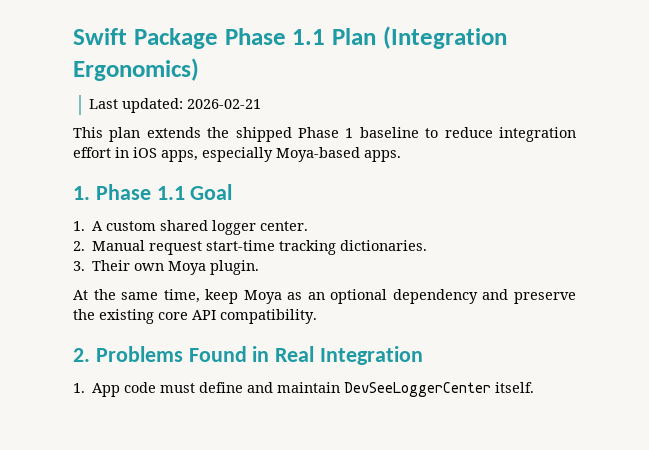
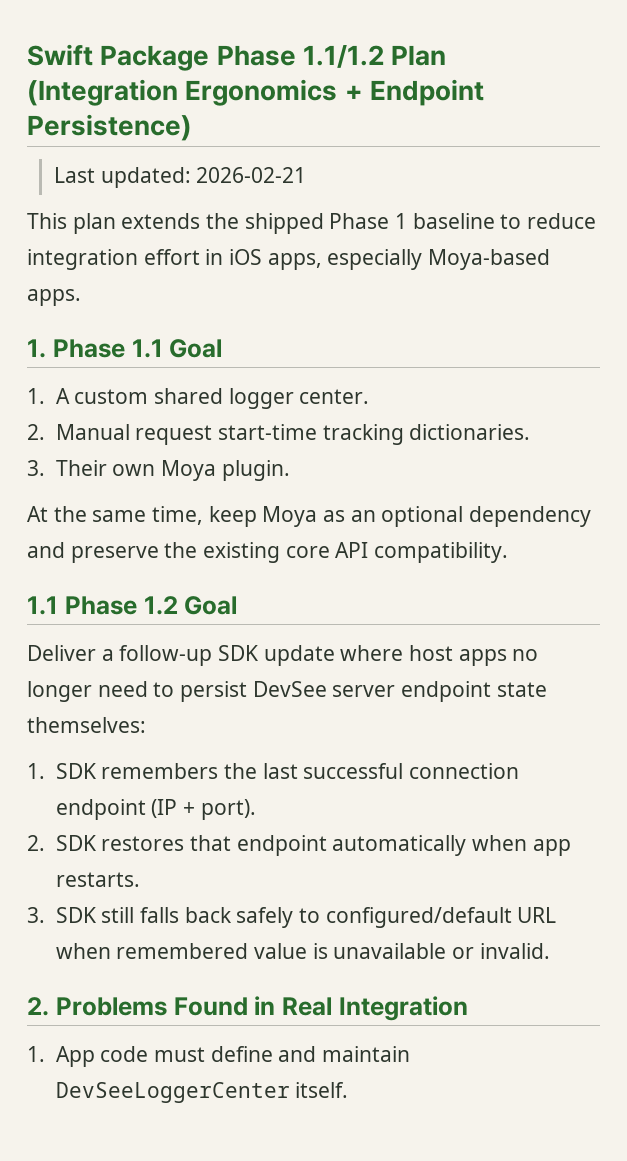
[292,29,326,45] 1.1 -> [302,45,384,68] 1.1/1.2
[73,58,199,81] Ergonomics) -> [185,79,484,106] [27,114,192,141] Ergonomics + Endpoint Persistence)
(317, 316) none -> [27,596,238,615] [27,645,539,666] [27,681,547,702] [27,717,146,733] [27,763,519,779] [55,799,256,820] [27,835,571,856] [55,872,140,887] [27,907,557,928] [55,943,550,959] // 1.1 Phase 1.2 Goal // Deliver a follow-up SDK update where host apps no longer need to persist DevSee server endpoint state themselves: // 1. SDK remembers the last successful connection endpoint (IP + port). // 2. SDK restores that endpoint automatically when app restarts. // 3. SDK still falls back safely to configured/default URL when remembered value is unavailable or invalid.

